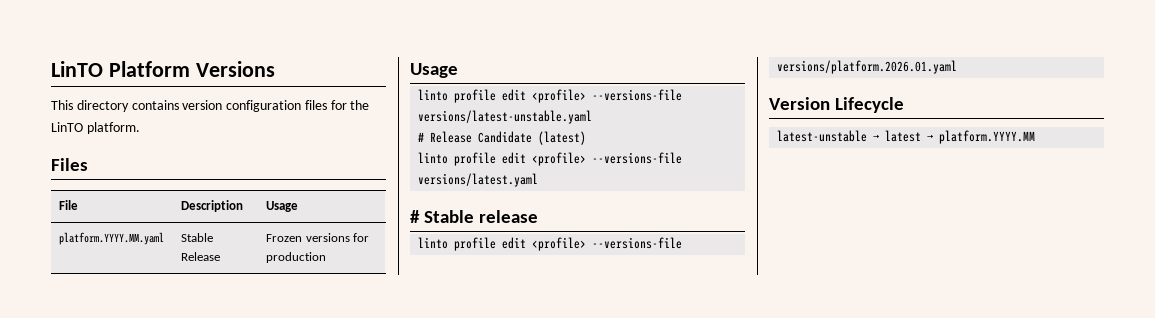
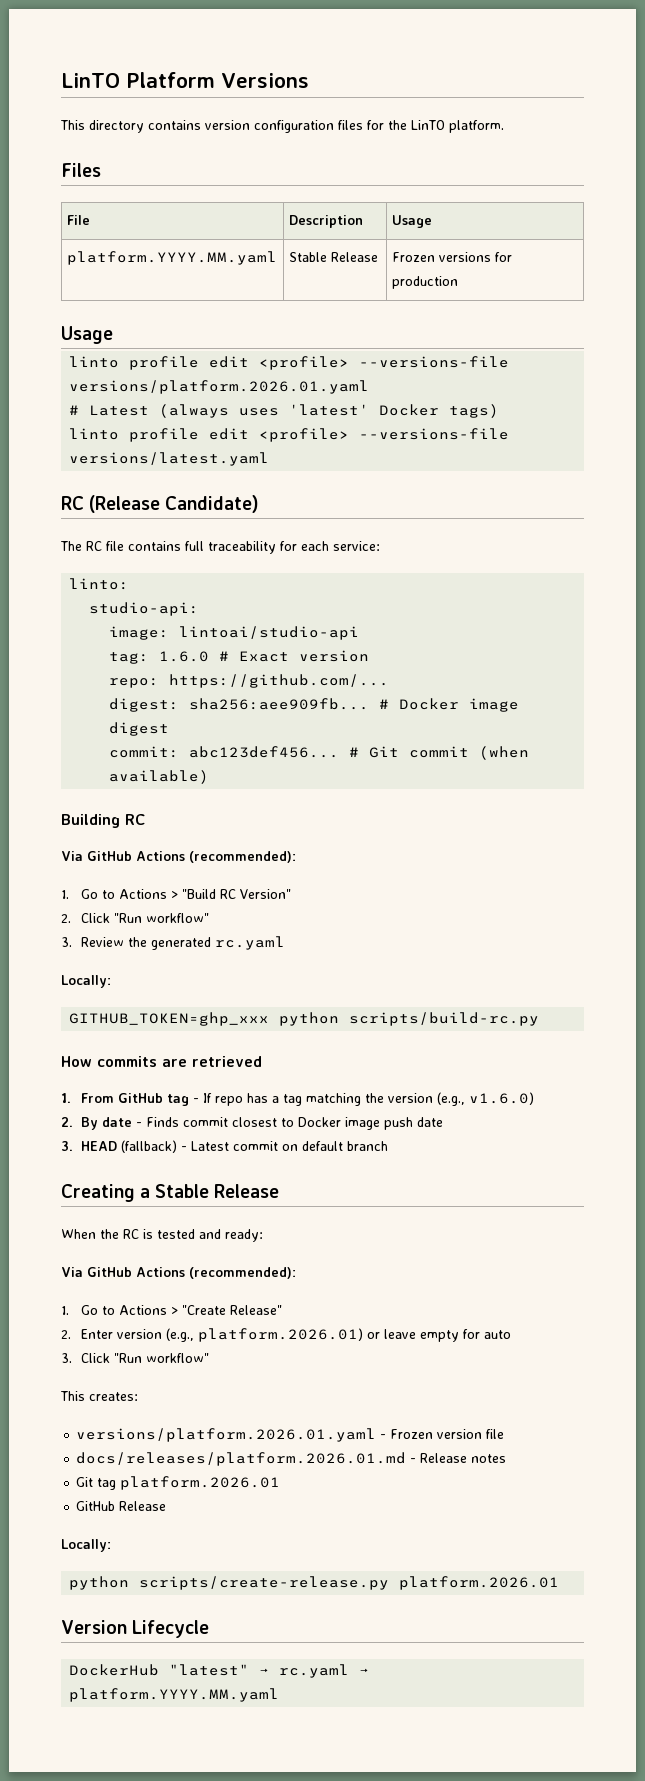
[418,110,593,124] [418,131,587,145] versions/latest-unstable.yaml // # Release Candidate (latest) -> [69,380,370,394] [69,404,500,418] versions/platform.2026.01.yaml // # Latest (always uses 'latest' Docker tags)
[410,210,539,223] [418,237,683,251] [777,60,958,74] [769,97,905,113] [777,130,1036,144] # Stable release // linto profile edit <profile> --versions-file versions/platform.2026.01.yaml // Version Lifecycle // latest-unstable → latest → platform.YYYY.MM -> [61,495,260,513] [60,541,380,554] [69,578,130,590] [89,602,200,616] [109,626,360,640] [109,650,370,664] [109,674,390,688] [109,698,520,712] [109,722,170,736] [109,746,530,760] [109,770,210,784] [61,814,145,828] [61,851,296,863] [61,889,292,899] [61,913,210,923] [61,936,286,950] [61,975,111,988] [69,1012,540,1026] [61,1056,262,1067] [61,1092,535,1106] [61,1117,444,1130] [61,1140,389,1153] [61,1184,280,1202] [61,1229,263,1242] [61,1267,296,1279] [61,1305,283,1315] [61,1328,512,1342] [61,1353,210,1363] [60,1391,138,1401] [76,1428,505,1442] [76,1452,507,1466] [76,1476,281,1490] [76,1501,167,1511] [61,1539,111,1552] [69,1576,560,1590] [61,1620,210,1638] [69,1664,370,1678] [69,1688,280,1702] RC (Release Candidate) // The RC file contains full traceability for each service: // linto: // studio-api: // image: lintoai/studio-api // tag: 1.6.0 # Exact version // repo: https://github.com/... // digest: sha256:aee909fb... # Docker image digest // commit: abc123def456... # Git commit (when available) // Building RC // Via GitHub Actions (recommended): // 1. Go to Actions > "Build RC Version" // 2. Click "Run workflow" // 3. Review the generated rc.yaml // Locally: // GITHUB_TOKEN=ghp_xxx python scripts/build-rc.py // How commits are retrieved // 1. From GitHub tag - If repo has a tag matching the version (e.g., v1.6.0) // 2. By date - Finds commit closest to Docker image push date // 3. HEAD (fallback) - Latest commit on default branch // Creating a Stable Release // When the RC is tested and ready: // Via GitHub Actions (recommended): // 1. Go to Actions > "Create Release" // 2. Enter version (e.g., platform.2026.01) or leave empty for auto // 3. Click "Run workflow" // This creates: // versions/platform.2026.01.yaml - Frozen version file // docs/releases/platform.2026.01.md - Release notes // Git tag platform.2026.01 // GitHub Release // Locally: // python scripts/create-release.py platform.2026.01 // Version Lifecycle // DockerHub "latest" → rc.yaml → platform.YYYY.MM.yaml

